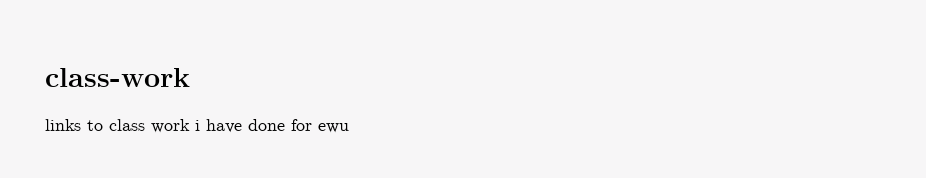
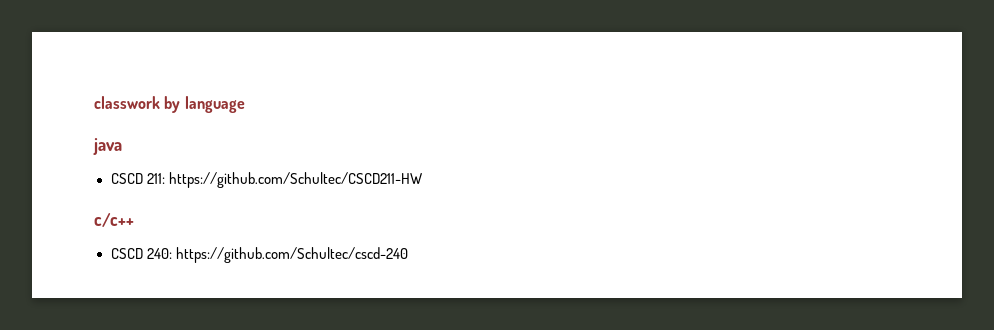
[45,68,190,87] [45,119,349,133] class-work // links to class work i have done for ewu -> [94,96,245,113] [93,138,122,155] [110,172,422,188] [94,213,134,227] [110,247,408,263] classwork by language // java // CSCD 211: https://github.com/Schultec/CSCD211-HW // c/c++ // CSCD 240: https://github.com/Schultec/cscd-240

